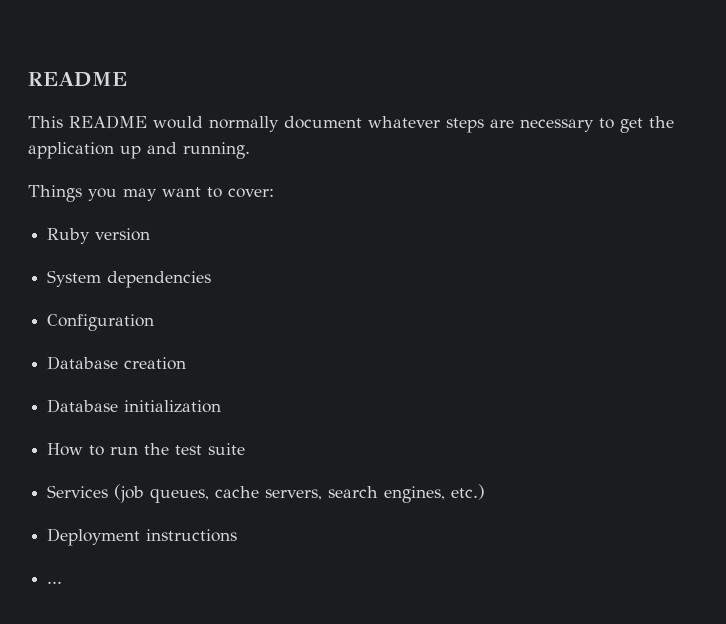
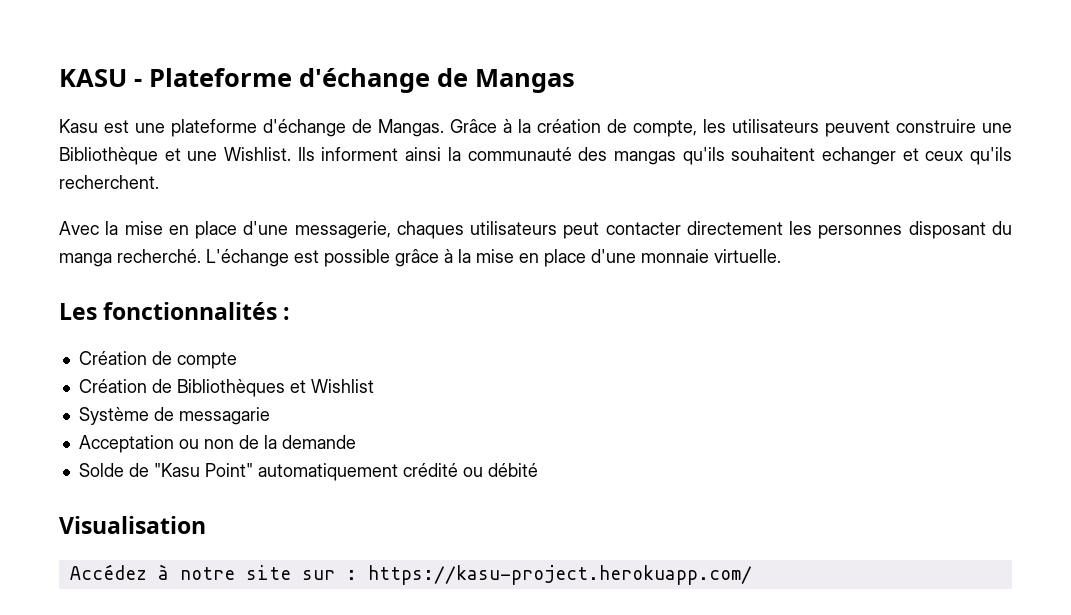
[28,72,127,87] [28,115,674,133] [28,142,250,159] [28,185,274,202] [47,228,151,244] [47,270,212,288] [47,314,155,331] [47,356,187,370] [47,399,222,413] [47,443,246,456] [47,484,486,503] [47,528,238,546] [47,581,63,584] README // This README would normally document whatever steps are necessary to get the application up and running. // Things you may want to cover: // Ruby version // System dependencies // Configuration // Database creation // Database initialization // How to run the test suite // Services (job queues, cache servers, search engines, etc.) // Deployment instructions // ... -> [59,68,575,93] [59,119,1012,137] [59,147,1012,165] [59,175,159,189] [59,221,1012,239] [59,249,781,267] [59,302,291,320] [78,351,237,369] [78,379,374,397] [78,407,270,425] [78,435,356,453] [78,463,538,481] [59,516,206,534] [69,564,752,585] KASU - Plateforme d'échange de Mangas // Kasu est une plateforme d'échange de Mangas. Grâce à la création de compte, les utilisateurs peuvent construire une Bibliothèque et une Wishlist. Ils informent ainsi la communauté des mangas qu'ils souhaitent echanger et ceux qu'ils recherchent. // Avec la mise en place d'une messagerie, chaques utilisateurs peut contacter directement les personnes disposant du manga recherché. L'échange est possible grâce à la mise en place d'une monnaie virtuelle. // Les fonctionnalités : // Création de compte // Création de Bibliothèques et Wishlist // Système de messagarie // Acceptation ou non de la demande // Solde de "Kasu Point" automatiquement crédité ou débité // Visualisation // Accédez à notre site sur : https://kasu-project.herokuapp.com/

